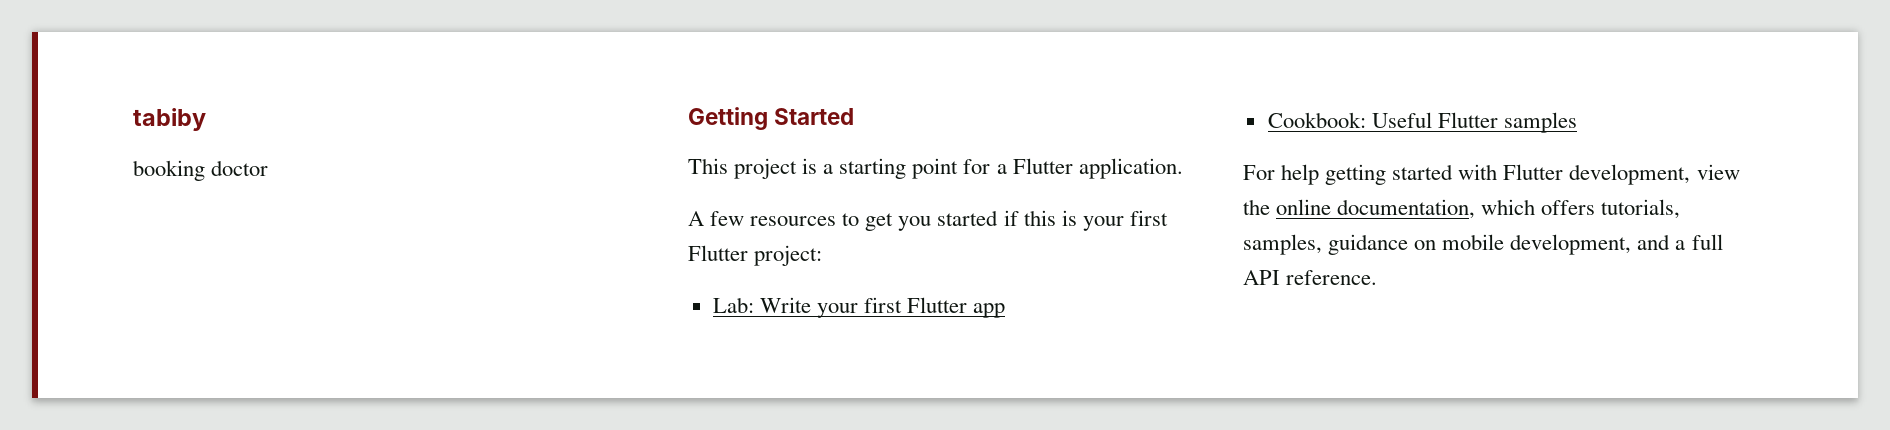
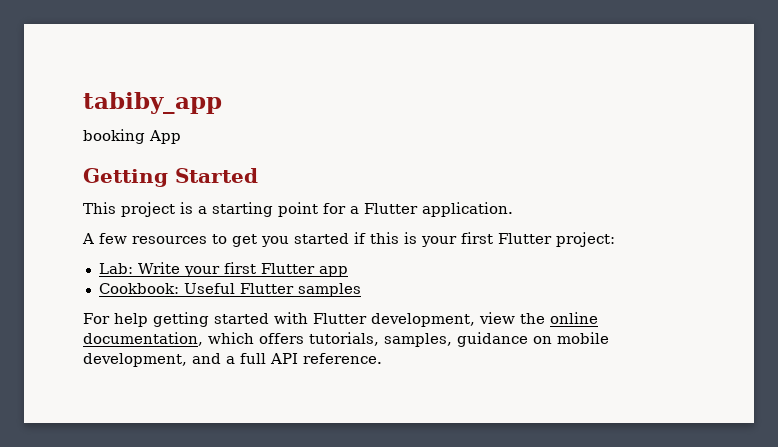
[133,108,206,131] tabiby -> [83,92,222,114] tabiby_app
[211,160,269,176] doctor -> [149,130,181,144] App

